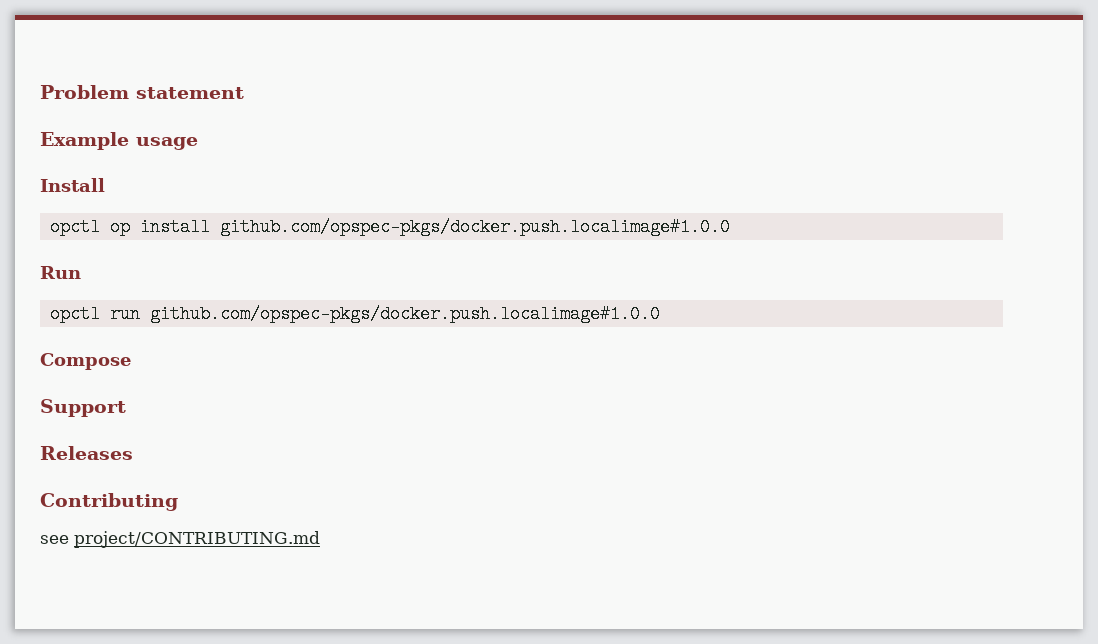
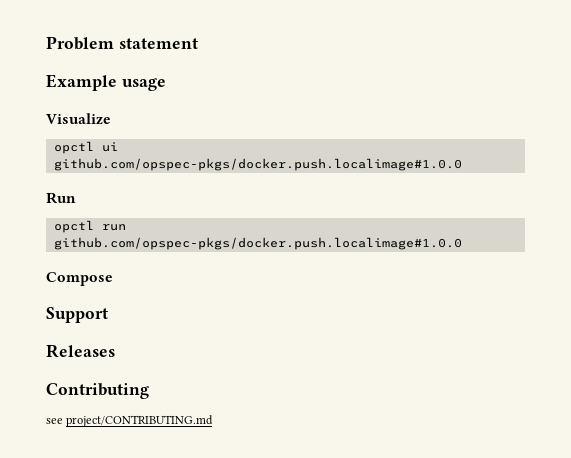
[40,178,105,192] [49,218,210,236] Install // opctl op install -> [46,113,111,125] [53,141,118,154] Visualize // opctl ui

